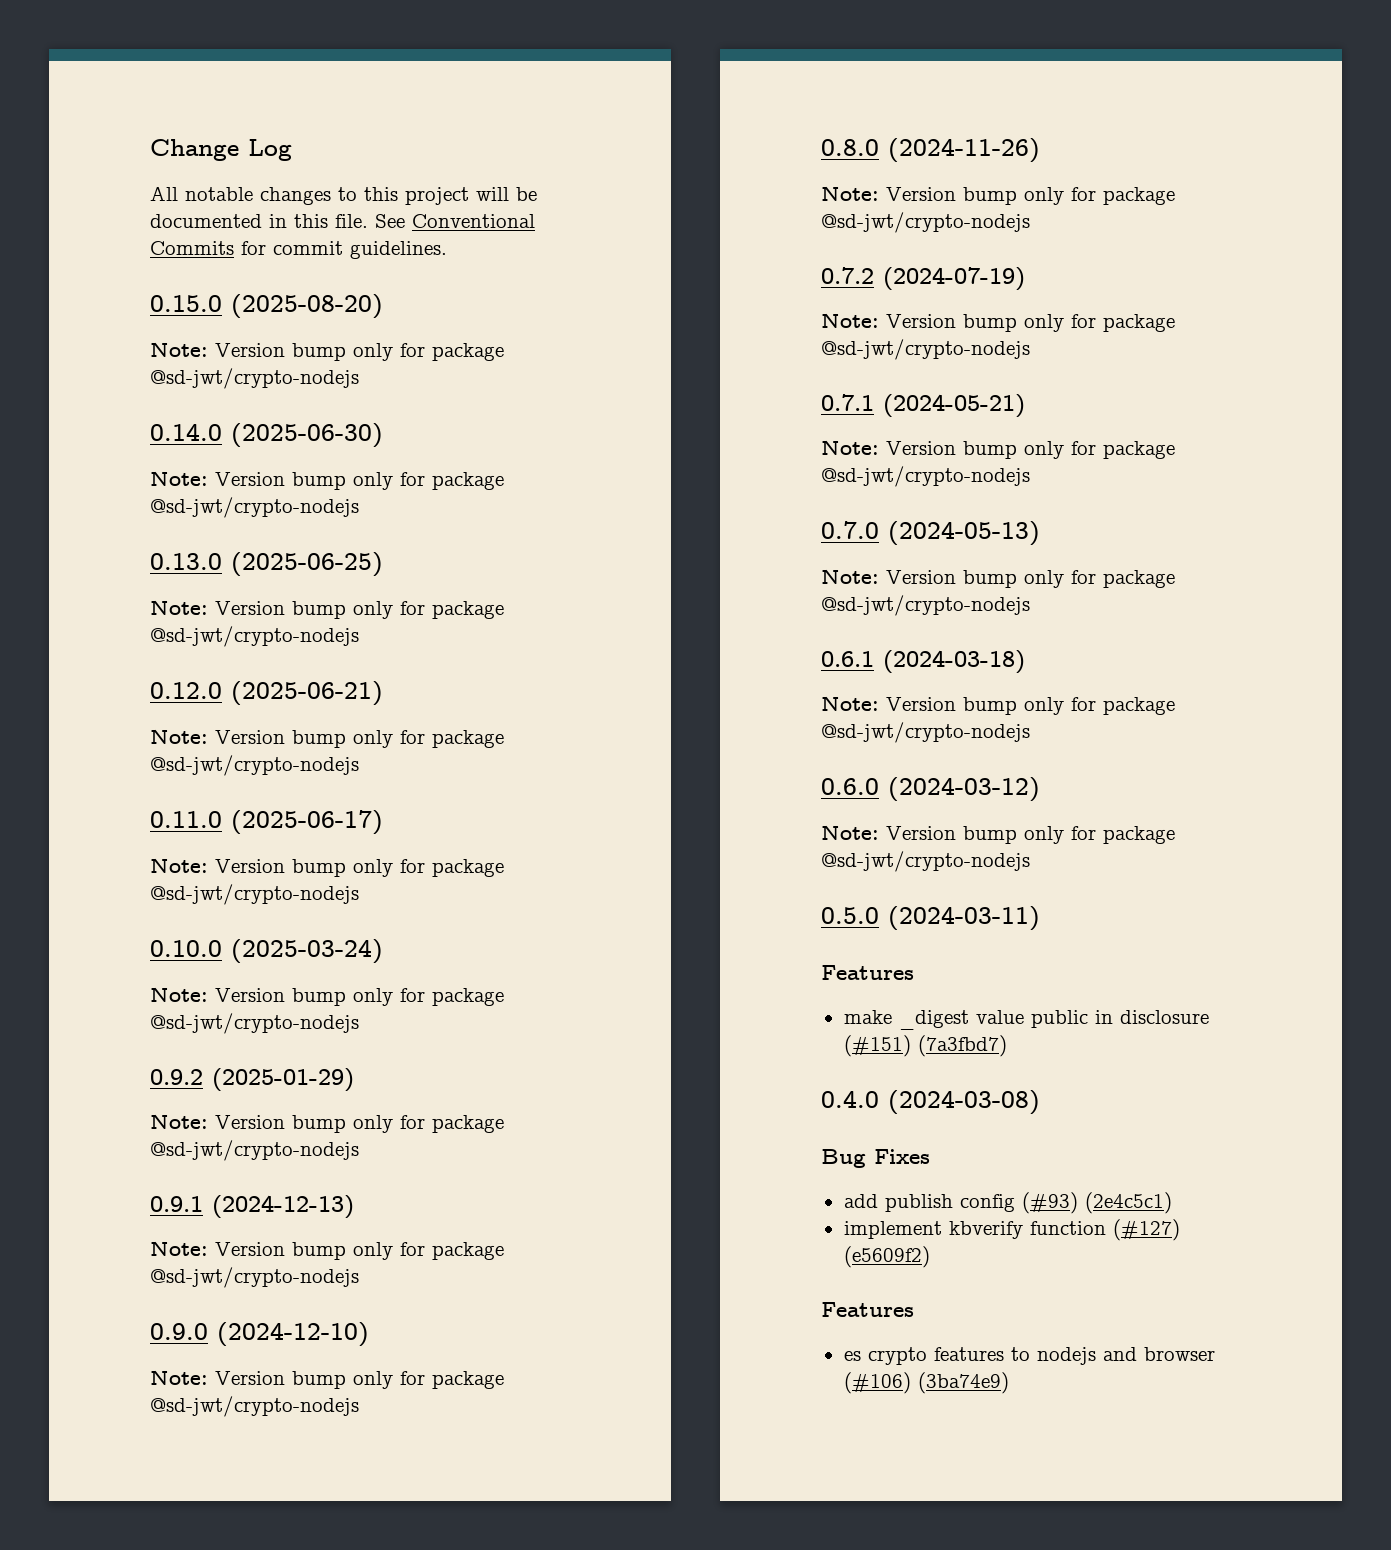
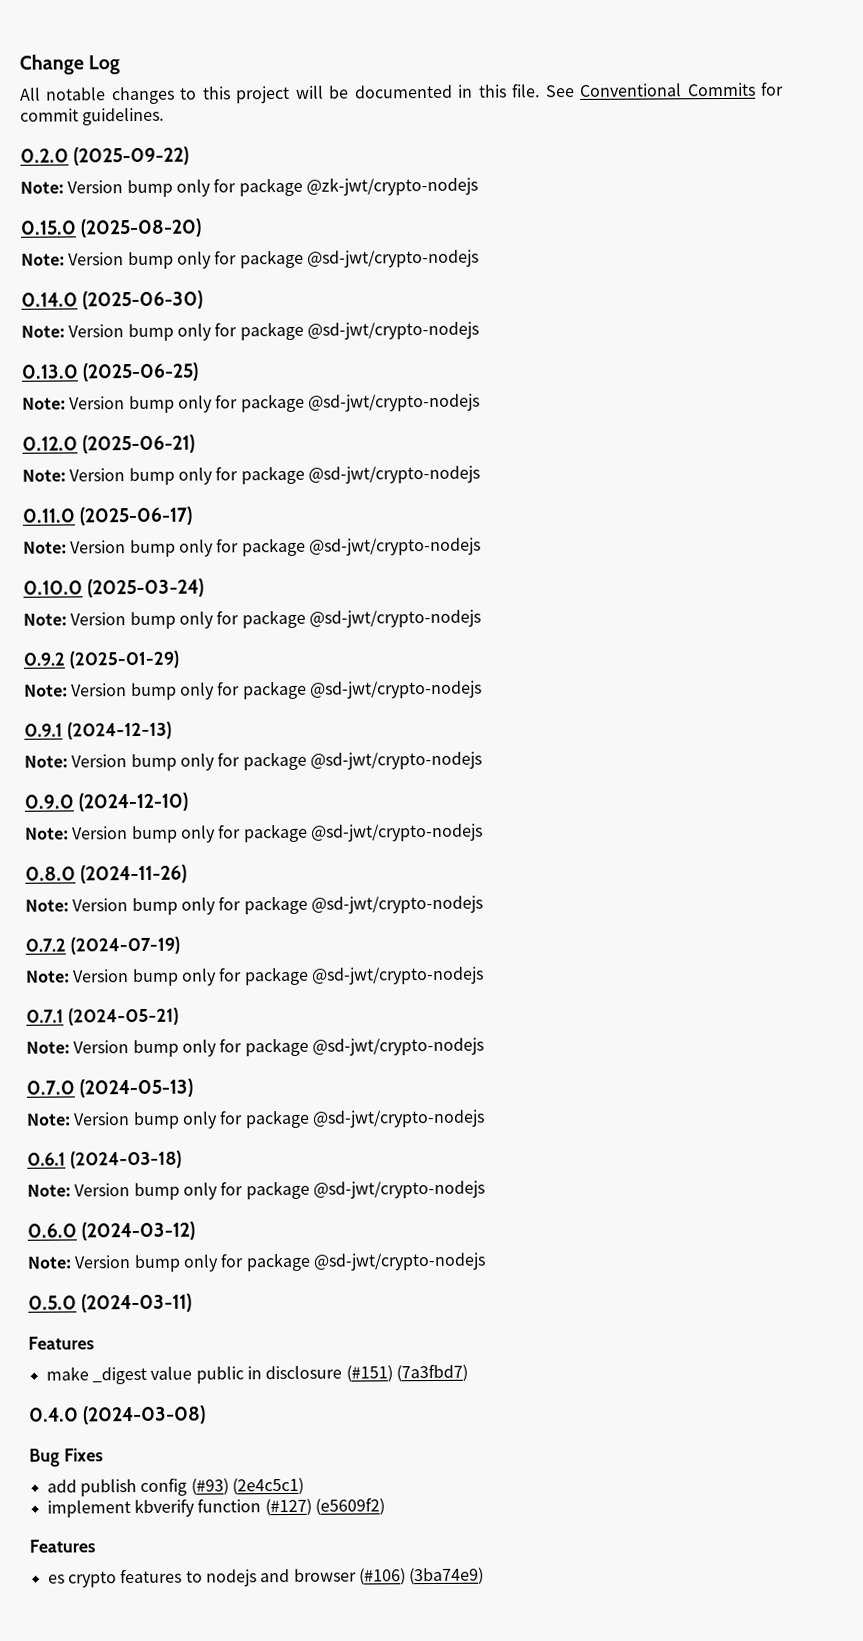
(447, 250) none -> [20,146,190,166] [20,176,478,198] // 0.2.0 (2025-09-22) // Note: Version bump only for package @zk-jwt/crypto-nodejs

